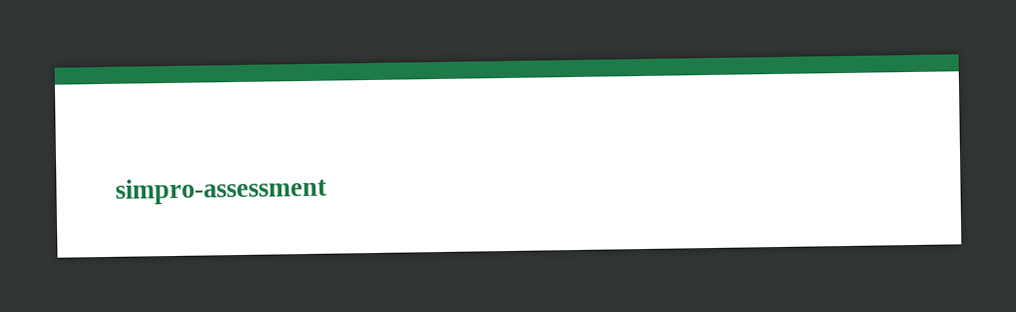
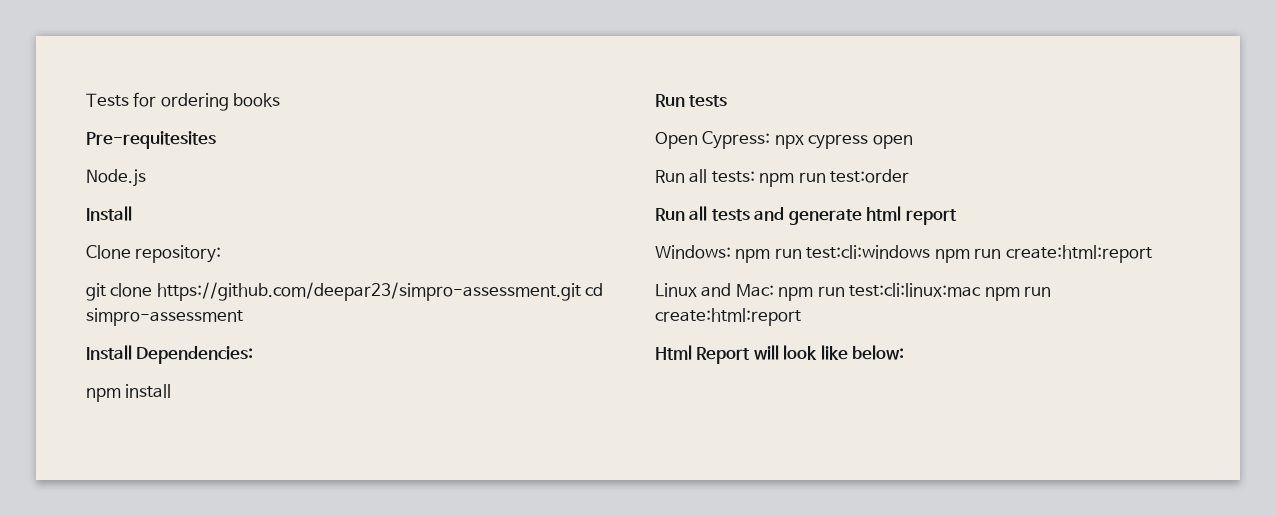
[115,176,327,205] simpro-assessment -> [86,92,281,111] [86,131,216,149] [86,169,146,187] [86,206,132,221] [86,245,222,263] [86,282,604,301] [86,308,243,326] [86,345,254,364] [86,384,172,402] [655,94,728,107] [655,131,913,149] [655,169,910,187] [655,206,957,225] [655,245,1152,263] [655,283,1052,301] [655,308,801,326] [655,345,905,364] Tests for ordering books // Pre-requitesites // Node.js // Install // Clone repository: // git clone https://github.com/deepar23/simpro-assessment.git cd simpro-assessment // Install Dependencies: // npm install // Run tests // Open Cypress: npx cypress open // Run all tests: npm run test:order // Run all tests and generate html report // Windows: npm run test:cli:windows npm run create:html:report // Linux and Mac: npm run test:cli:linux:mac npm run create:html:report // Html Report will look like below:

